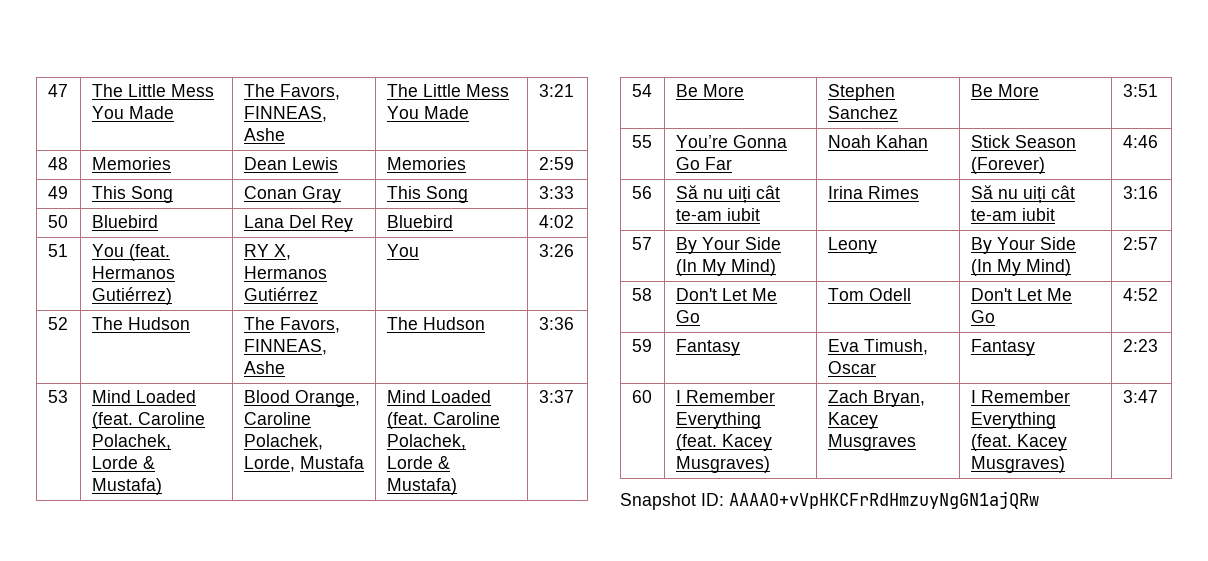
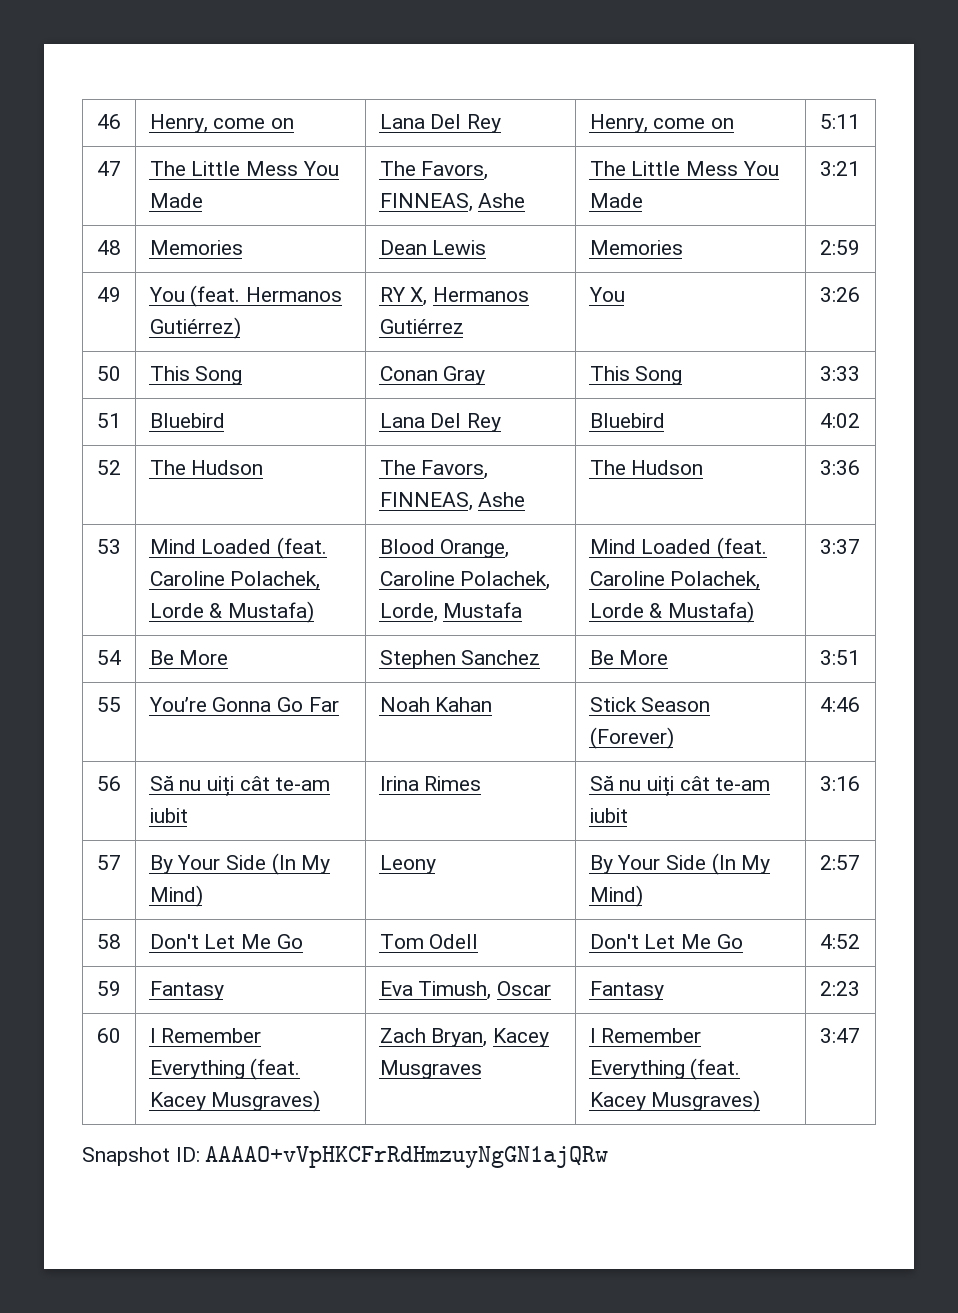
(47, 90) none -> [96,114,121,129] [149,114,294,133] [379,114,501,133] [589,114,734,133] [819,114,860,129] 46 | Henry, come on | Lana Del Rey | Henry, come on | 5:11 //
[91,186,173,203] [243,186,341,203] [386,186,468,203] [538,186,574,199] [47,215,68,228] [91,215,158,228] [243,215,353,232] [386,215,453,228] [538,215,574,228] [47,244,68,257] | This Song | Conan Gray | This Song | 3:33 // 50 | Bluebird | Lana Del Rey | Bluebird | 4:02 // 51 -> (121, 294) none
(574, 250) none -> [96,366,121,381] [149,366,243,385] [379,366,486,385] [589,366,683,385] [819,366,860,381] [96,413,121,428] [149,413,225,428] [379,413,501,432] [589,413,665,428] [819,413,860,428] // 50 | This Song | Conan Gray | This Song | 3:33 // 51 | Bluebird | Lana Del Rey | Bluebird | 4:02

